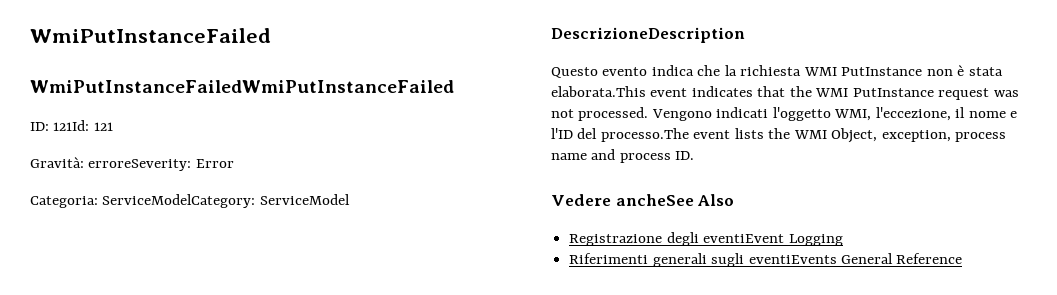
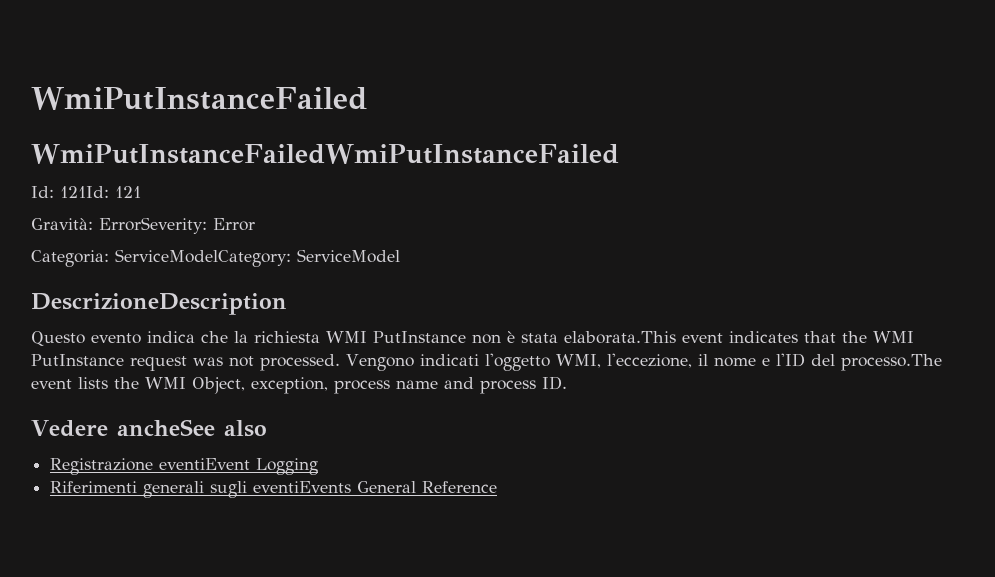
[30,122,49,131] ID: -> [31,186,54,198] Id:
[88,159,192,171] erroreSeverity: -> [99,217,207,234] ErrorSeverity:
[697,194,735,206] Also -> [223,420,267,437] also
[666,232,699,246] degli -> (154, 466) none

